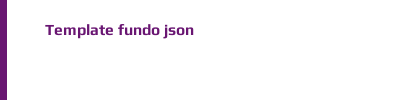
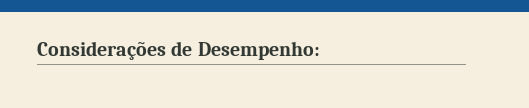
[45,24,195,39] Template fundo json -> [37,41,320,60] Considerações de Desempenho:

